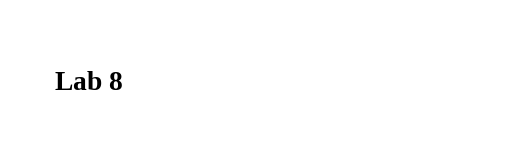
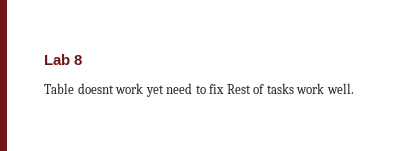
(124, 81) none -> [44,83,354,97] // Table doesnt work yet need to fix Rest of tasks work well.

